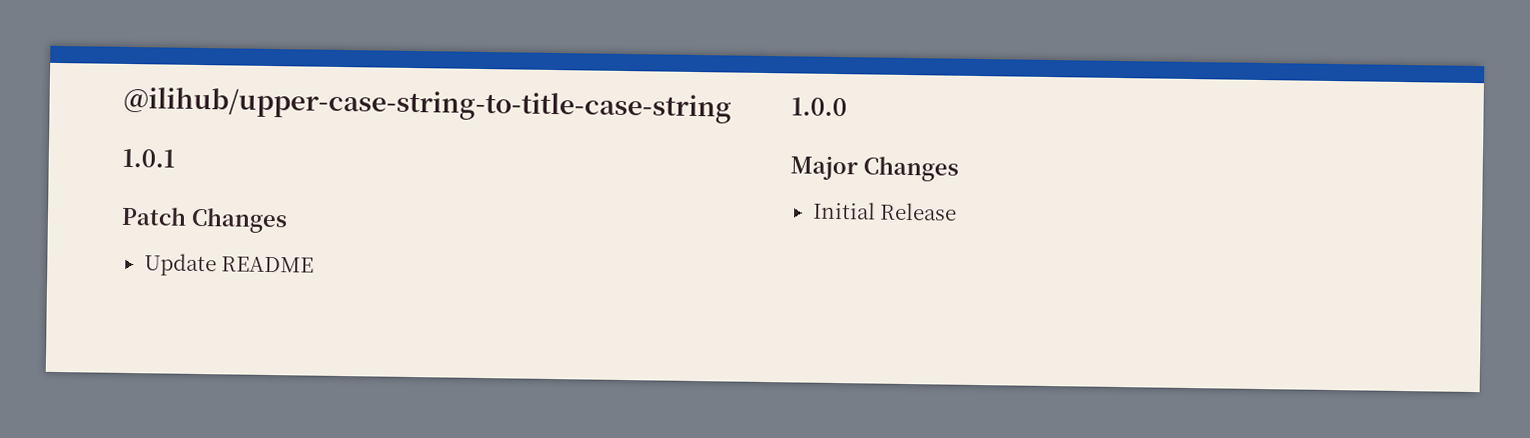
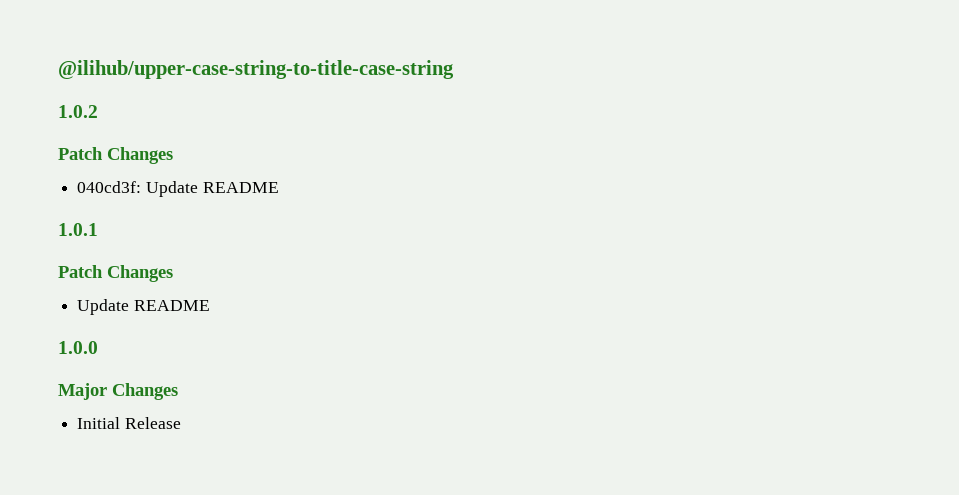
(732, 105) none -> [58,105,98,118] [58,147,173,164] [77,181,279,197] // 1.0.2 // Patch Changes // 040cd3f: Update README

